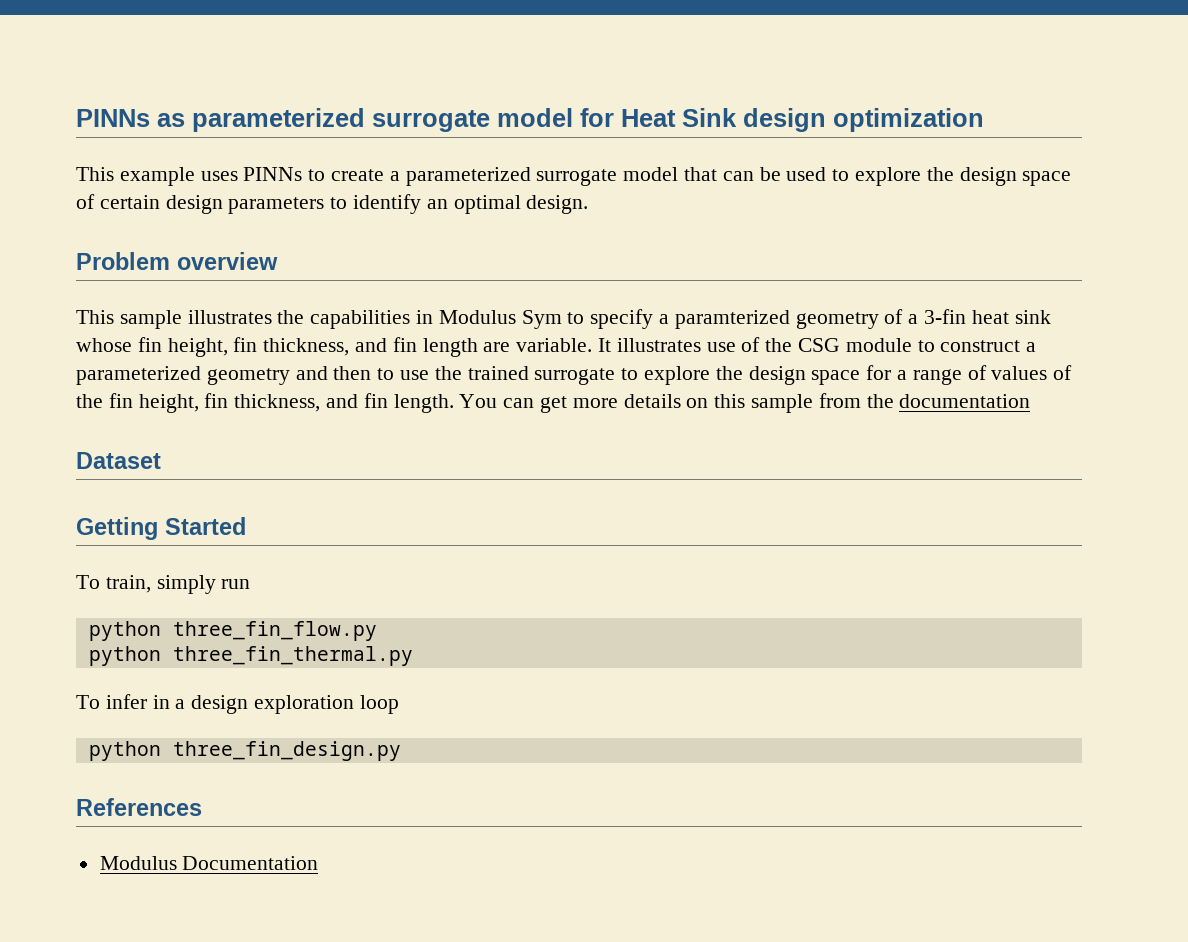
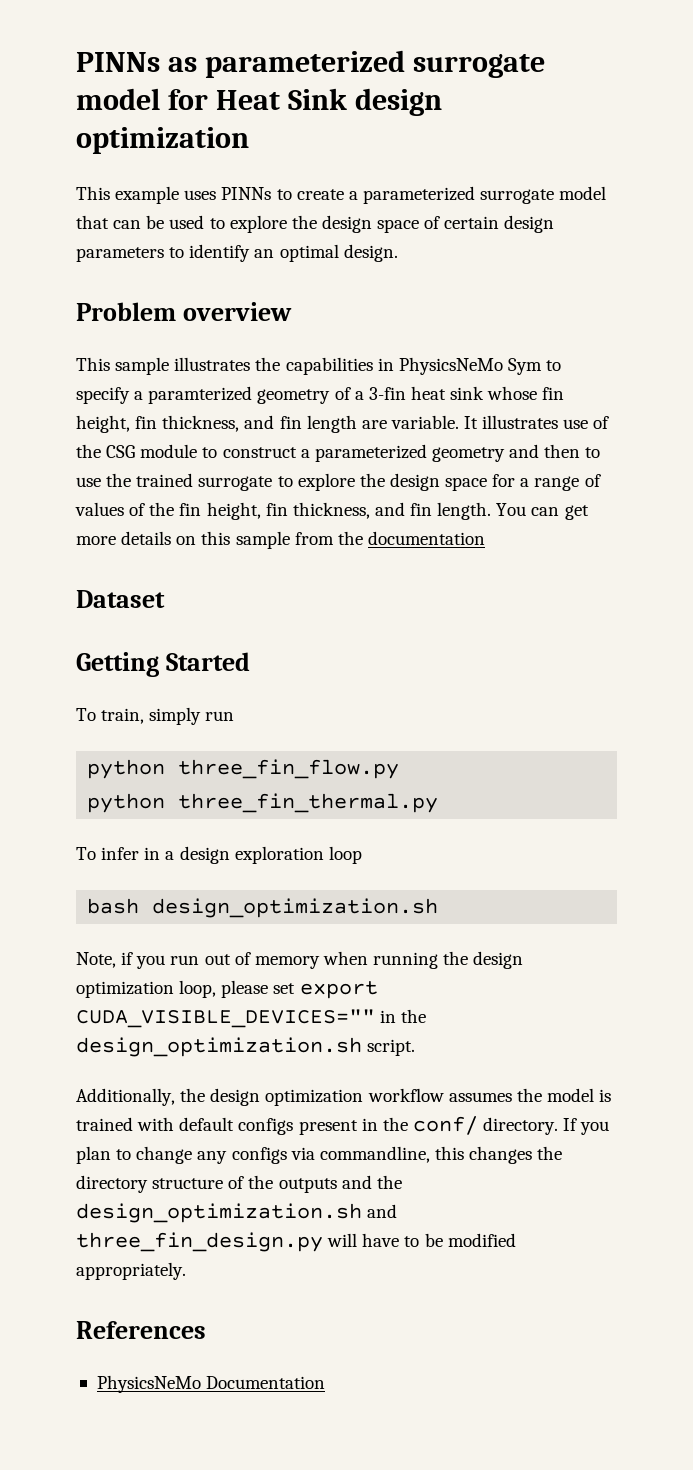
[438,310,516,324] Modulus -> [398,357,503,375] PhysicsNeMo
[88,741,401,761] python three_fin_design.py -> [87,898,439,918] [76,951,524,969] [76,980,378,999] [76,1009,427,1028] [76,1037,416,1057] [76,1088,612,1106] [76,1116,610,1135] [76,1146,563,1164] [76,1175,402,1193] [76,1203,398,1223] [76,1232,516,1252] [76,1262,186,1280] bash design_optimization.sh // Note, if you run out of memory when running the design optimization loop, please set export CUDA_VISIBLE_DEVICES="" in the design_optimization.sh script. // Additionally, the design optimization workflow assumes the model is trained with default configs present in the conf/ directory. If you plan to change any configs via commandline, this changes the directory structure of the outputs and the design_optimization.sh and three_fin_design.py will have to be modified appropriately.
[99,856,177,870] Modulus -> [96,1375,201,1393] PhysicsNeMo

